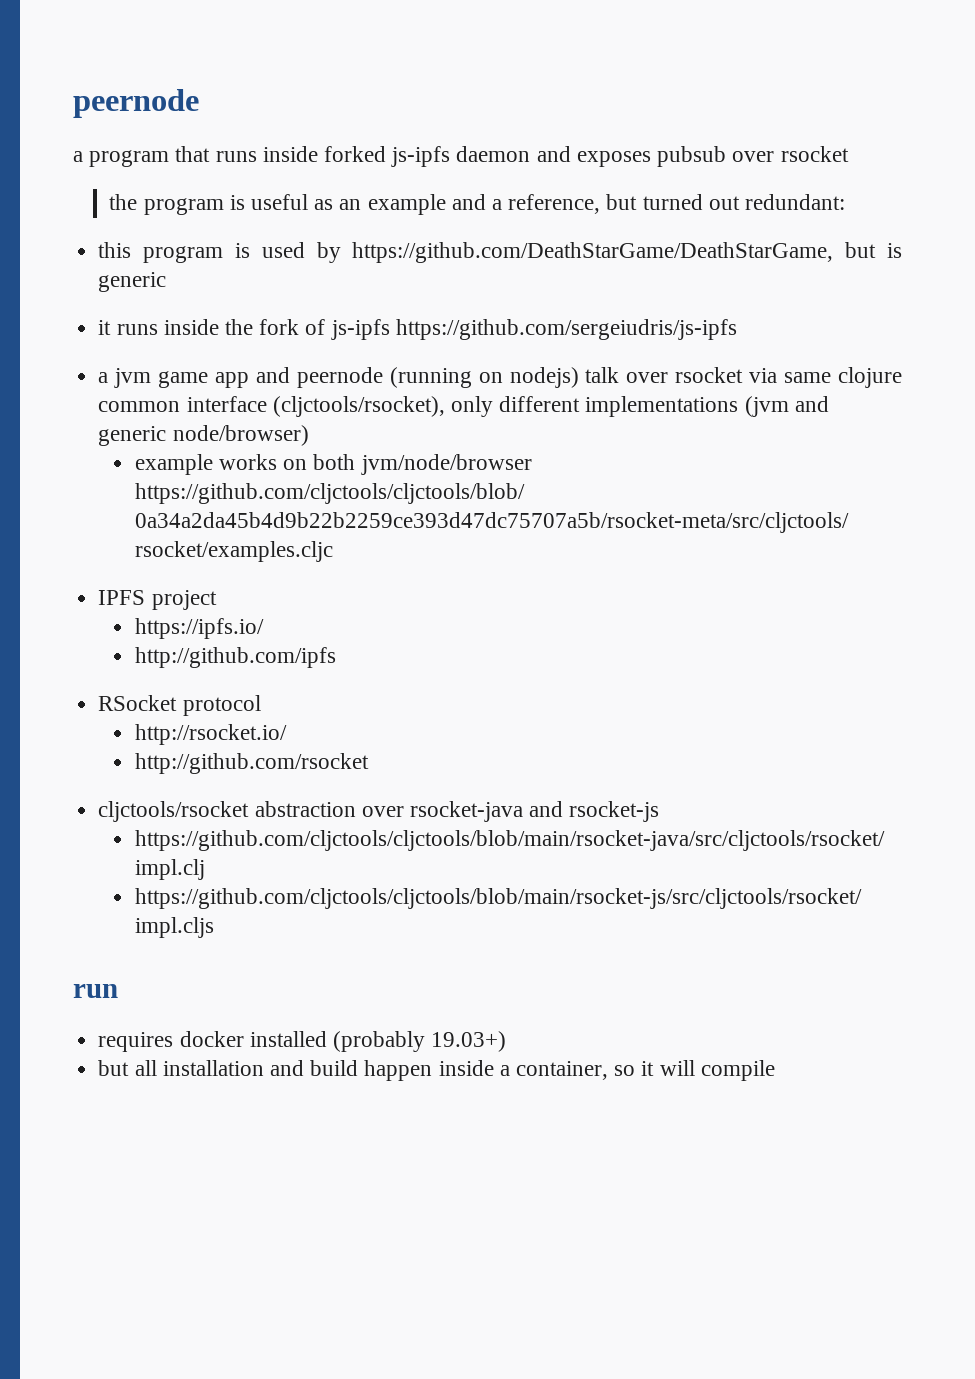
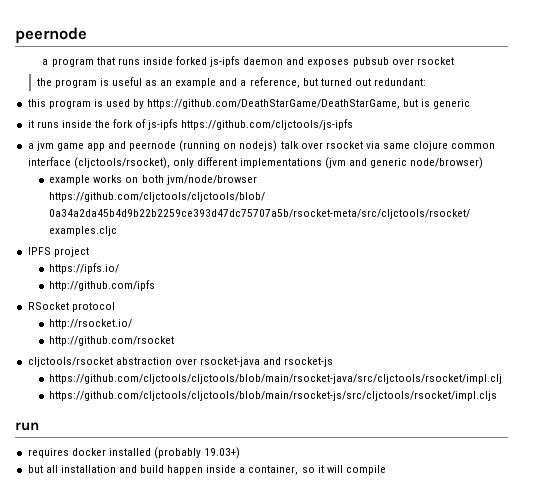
[395,319,737,340] https://github.com/sergeiudris/js-ipfs -> [181,119,354,130] https://github.com/cljctools/js-ipfs

